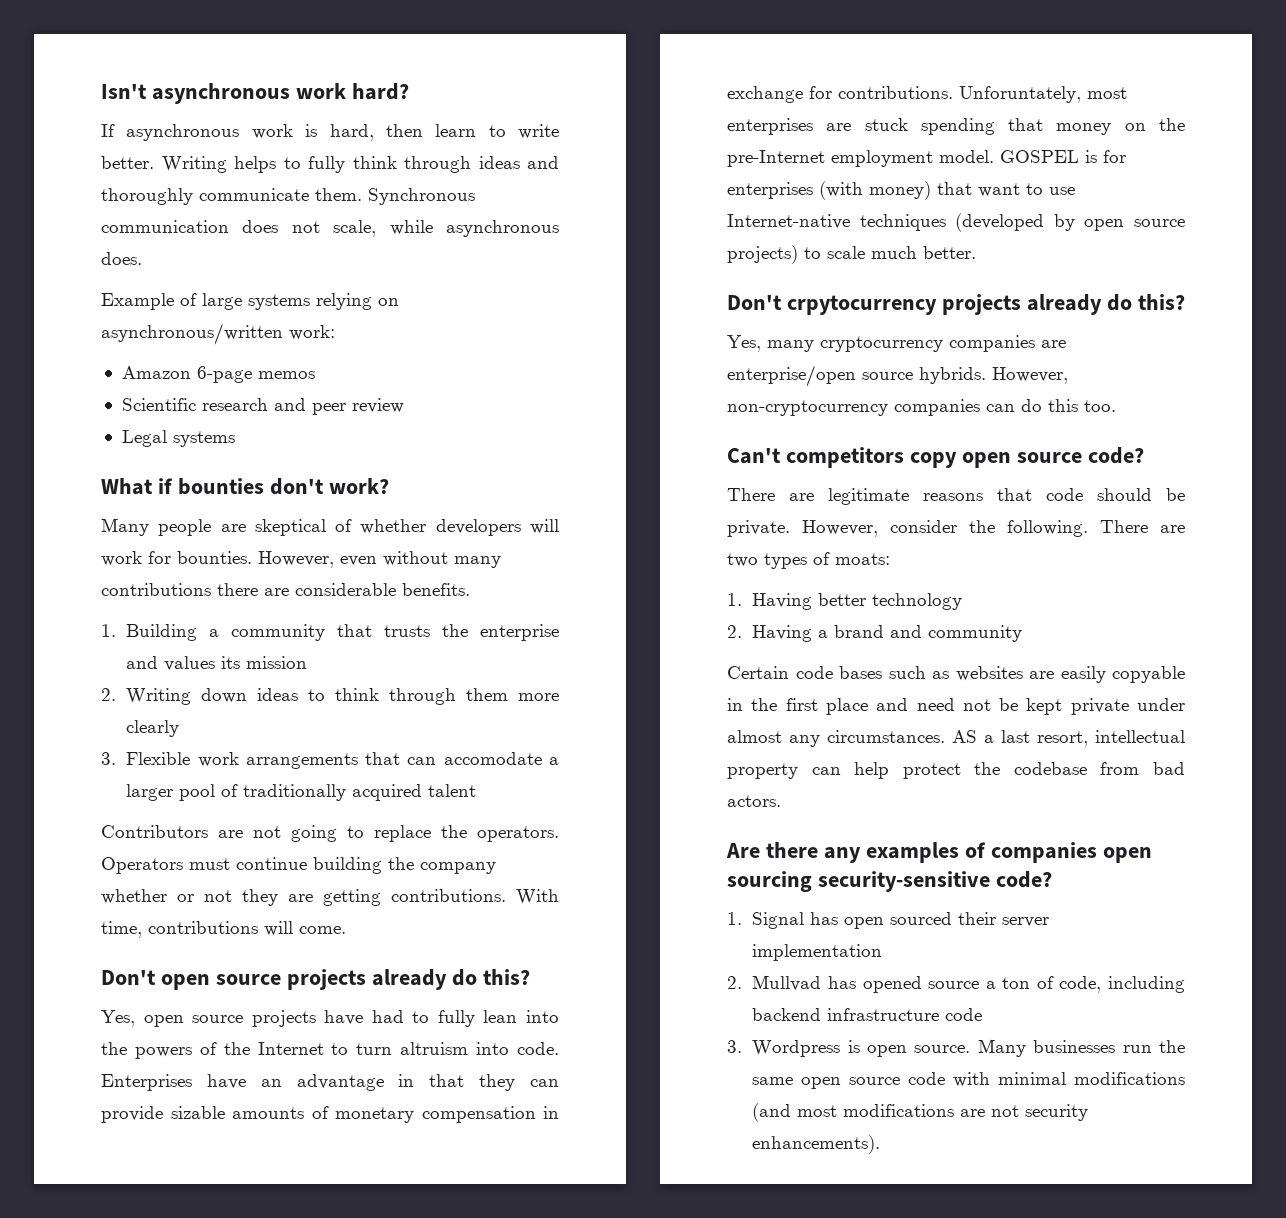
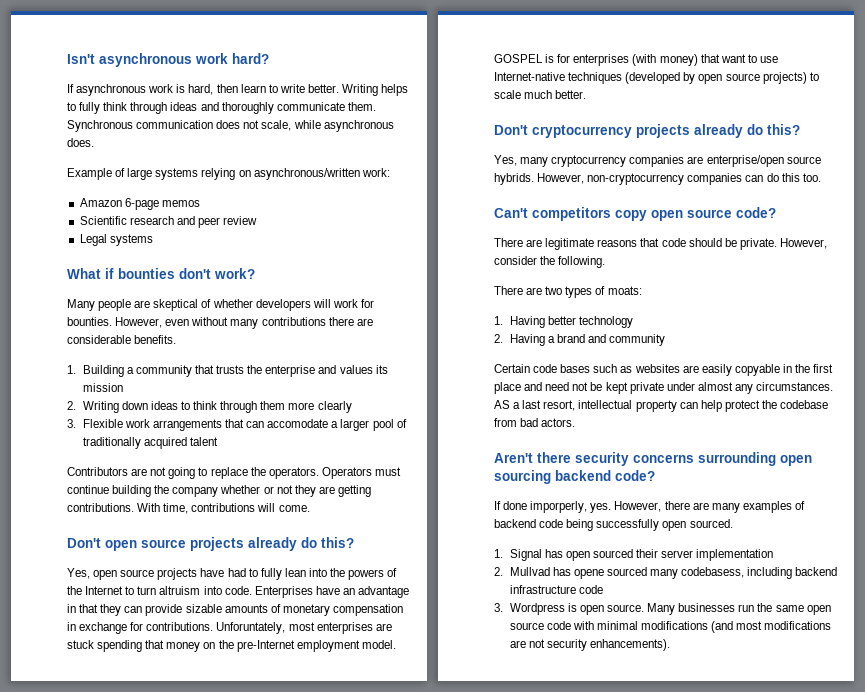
[786,295,937,315] crpytocurrency -> [532,125,632,138] cryptocurrency
(1088, 528) none -> (606, 262) //
[726,842,1152,863] [727,871,1052,892] Are there any examples of companies open sourcing security-sensitive code? -> [494,452,812,466] [494,470,655,484] [494,501,805,513] [494,519,733,531] Aren't there security concerns surrounding open sourcing backend code? // If done imporperly, yes. However, there are many examples of backend code being successfully open sourced.
[862,976,1102,993] opened source a ton of code, -> [573,567,745,579] opene sourced many codebasess,

